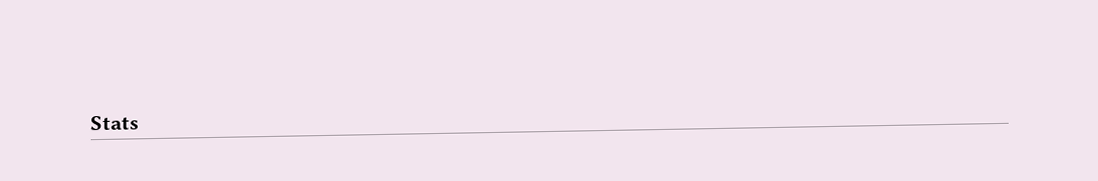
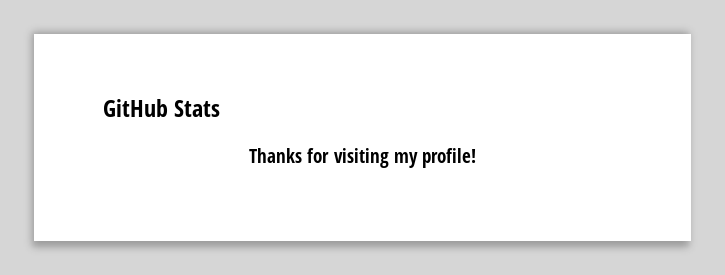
(90, 123) none -> [103,99,168,117] GitHub
(139, 123) none -> [249,148,476,168] // Thanks for visiting my profile!

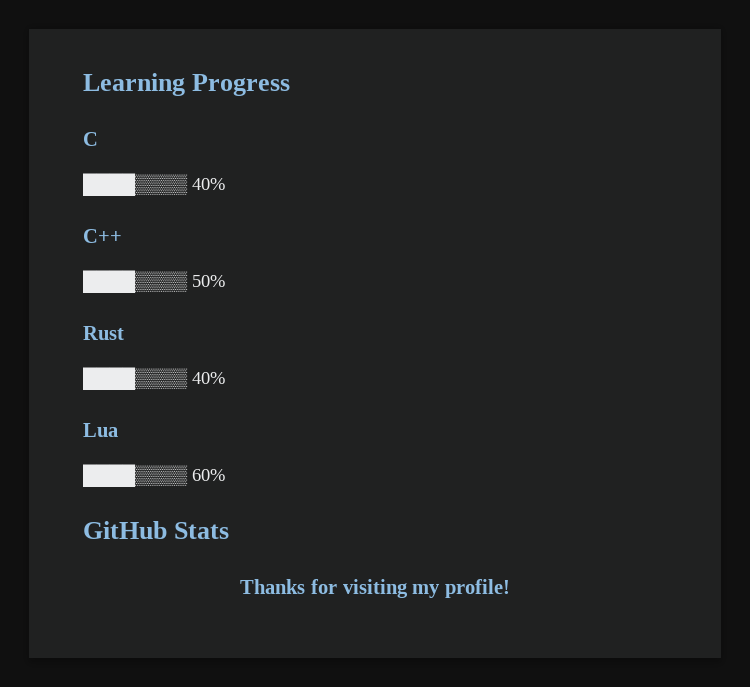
(103, 108) none -> [83,73,291,96] [83,132,98,146] [83,173,225,196] [83,229,122,243] [83,270,225,293] [83,326,124,340] [83,367,225,390] [83,423,118,437] [83,464,225,487] Learning Progress // C // ████▒▒▒▒ 40% // C++ // ████▒▒▒▒ 50% // Rust // ████▒▒▒▒ 40% // Lua // ████▒▒▒▒ 60% //

